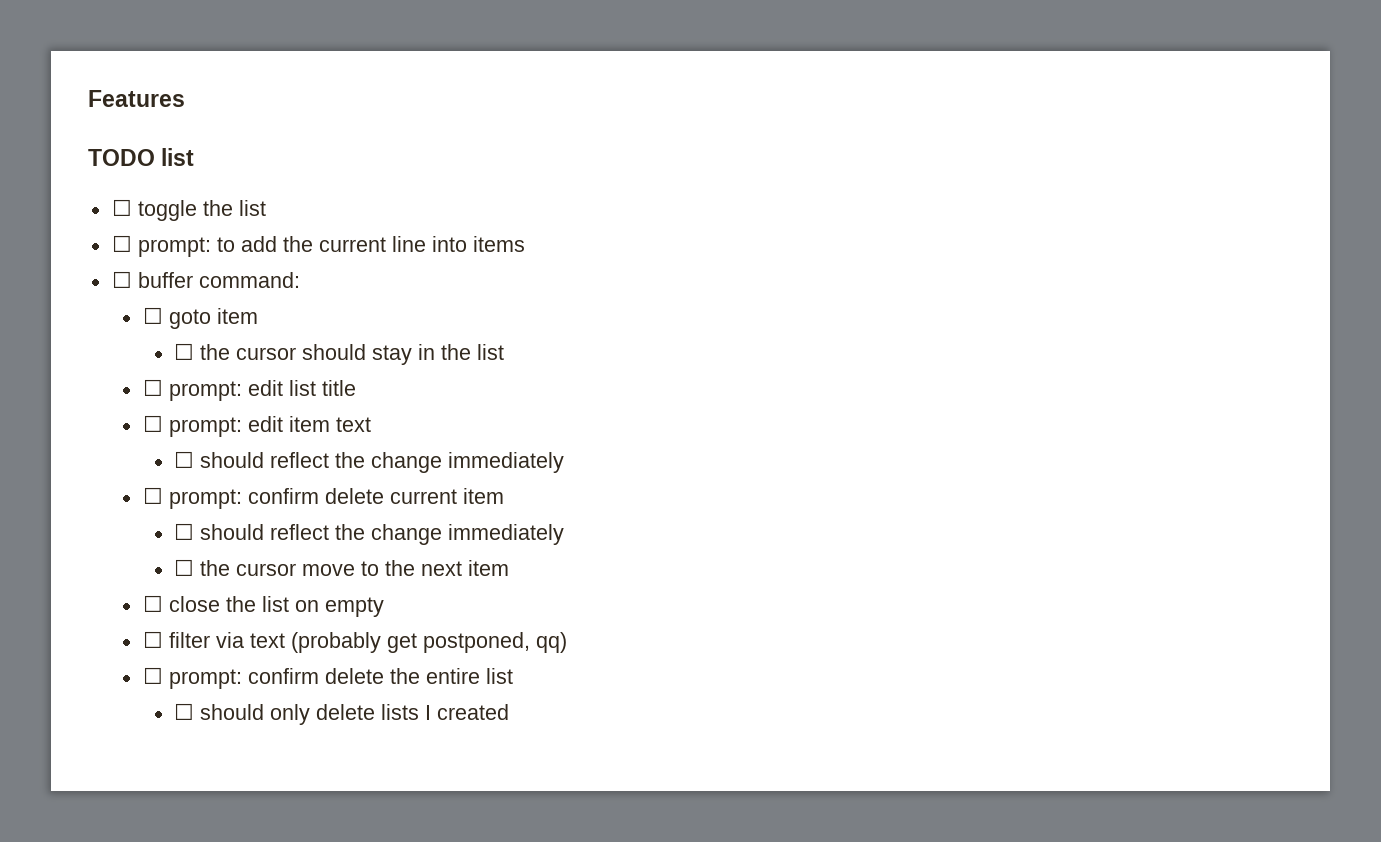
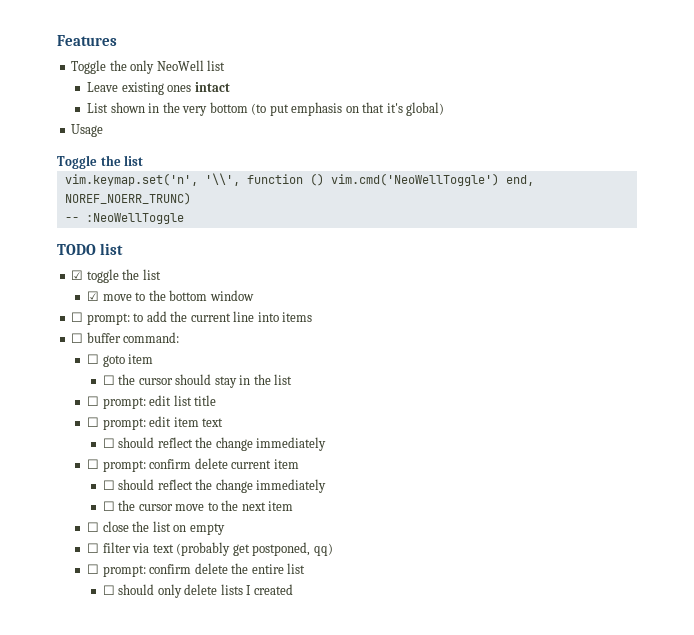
(185, 98) none -> [71,60,226,74] [86,82,230,95] [86,102,445,116] [71,124,104,137] [57,155,144,169] [64,173,534,186] [64,192,191,205] [64,213,184,224] // Toggle the only NeoWell list // Leave existing ones intact // List shown in the very bottom (to put emphasis on that it's global) // Usage // Toggle the list // vim.keymap.set('n', '\\', function () vim.cmd('NeoWellToggle') end, NOREF_NOERR_TRUNC) // -- :NeoWellToggle
[111,199,132,216] ☐ -> [71,270,84,280] ☑
(266, 208) none -> [86,290,254,301] // ☑ move to the bottom window

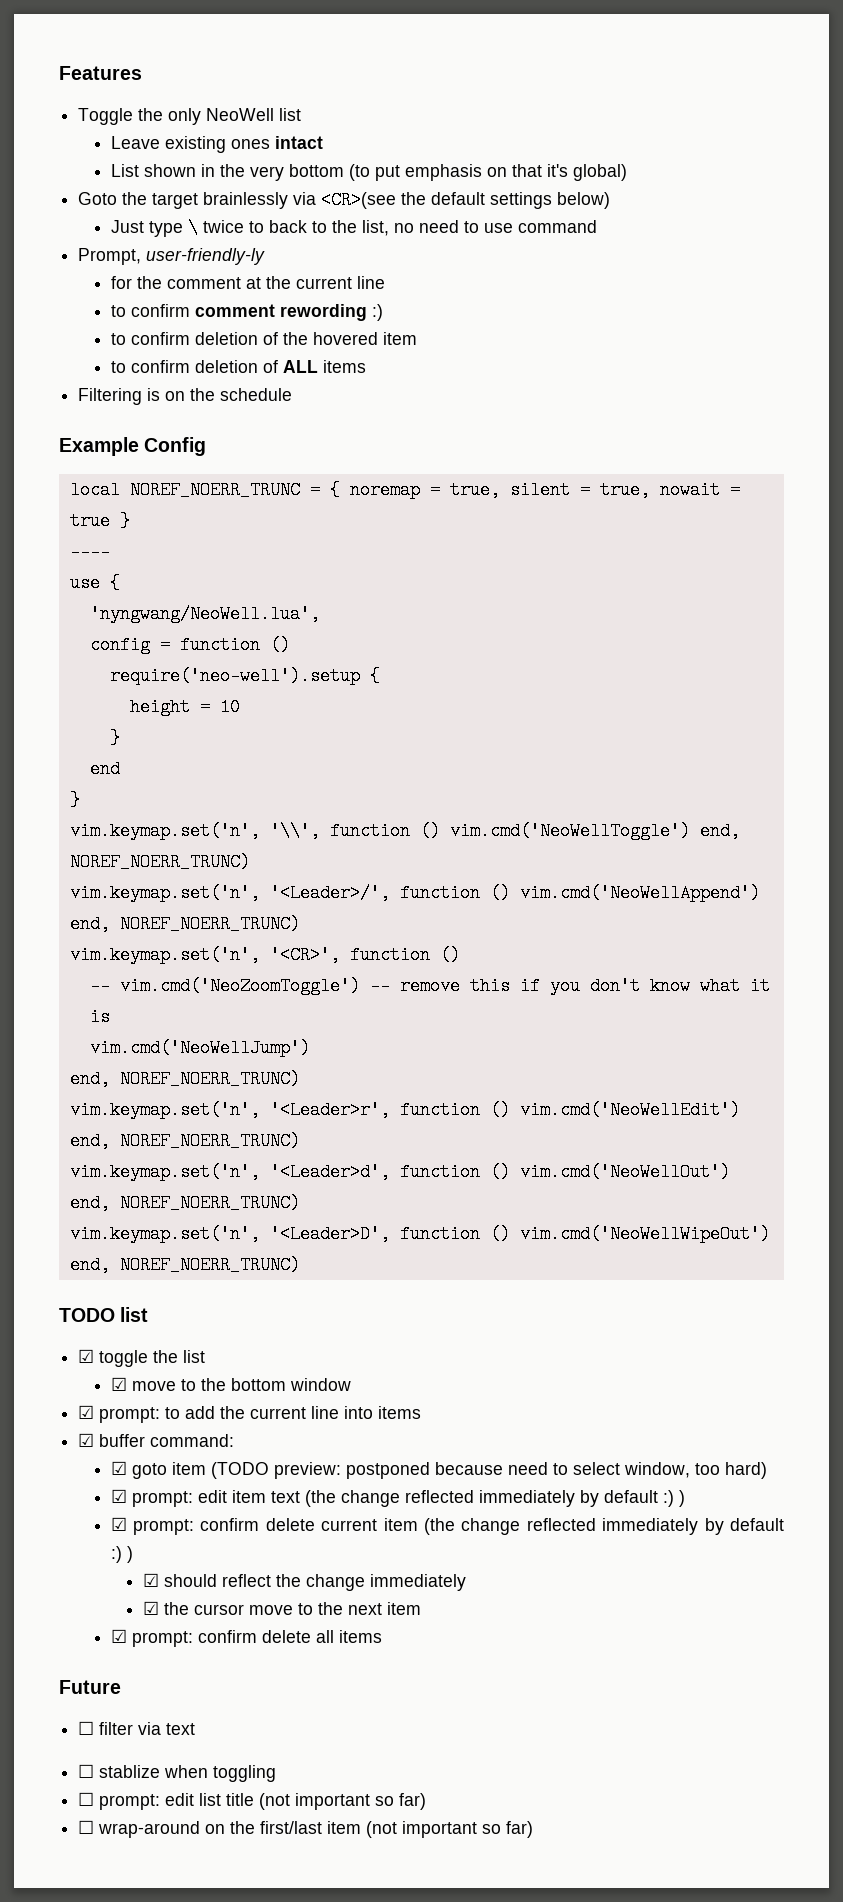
[71,124,104,137] [57,155,144,169] Usage // Toggle the list -> [78,191,611,209] [110,219,597,237] [78,248,266,265] [110,276,385,289] [110,304,383,321] [110,332,417,345] [110,360,366,373] [78,388,293,405] [59,437,207,456] [69,481,740,499] [69,512,130,530] [69,543,110,561] [69,574,120,592] [89,605,320,623] [89,636,290,654] [109,667,380,685] [129,698,240,716] [109,729,120,747] [89,760,120,778] [69,791,80,809] Goto the target brainlessly via <CR>(see the default settings below) // Just type \ twice to back to the list, no need to use command // Prompt, user-friendly-ly // for the comment at the current line // to confirm comment rewording :) // to confirm deletion of the hovered item // to confirm deletion of ALL items // Filtering is on the schedule // Example Config // local NOREF_NOERR_TRUNC = { noremap = true, silent = true, nowait = true } // ---- // use { // 'nyngwang/NeoWell.lua', // config = function () // require('neo-well').setup { // height = 10 // } // end // }
[64,213,184,224] -- :NeoWellToggle -> [69,884,760,902] [69,915,300,933] [69,946,460,964] [89,977,770,995] [89,1008,110,1026] [89,1039,310,1057] [69,1070,300,1088] [69,1101,740,1119] [69,1132,300,1150] [69,1163,730,1181] [69,1194,300,1212] [69,1225,770,1243] [69,1256,300,1274] vim.keymap.set('n', '<Leader>/', function () vim.cmd('NeoWellAppend') end, NOREF_NOERR_TRUNC) // vim.keymap.set('n', '<CR>', function () // -- vim.cmd('NeoZoomToggle') -- remove this if you don't know what it is // vim.cmd('NeoWellJump') // end, NOREF_NOERR_TRUNC) // vim.keymap.set('n', '<Leader>r', function () vim.cmd('NeoWellEdit') end, NOREF_NOERR_TRUNC) // vim.keymap.set('n', '<Leader>d', function () vim.cmd('NeoWellOut') end, NOREF_NOERR_TRUNC) // vim.keymap.set('n', '<Leader>D', function () vim.cmd('NeoWellWipeOut') end, NOREF_NOERR_TRUNC)
[71,312,84,322] ☐ -> [78,1405,95,1419] ☑
[71,333,84,343] ☐ -> [78,1433,95,1447] ☑
[86,354,99,364] ☐ -> [110,1461,127,1475] ☑
[102,374,293,388] [86,395,217,409] [86,416,224,430] [102,437,327,451] [86,458,299,472] [102,479,327,493] [102,501,115,511] // ☐ the cursor should stay in the list // ☐ prompt: edit list title // ☐ prompt: edit item text // ☐ should reflect the change immediately // ☐ prompt: confirm delete current item // ☐ should reflect the change immediately // ☐ -> [210,1462,767,1479] [110,1489,685,1507] [110,1517,784,1535] [110,1546,133,1563] [143,1573,467,1591] [143,1601,160,1615] (TODO preview: postponed because need to select window, too hard) // ☑ prompt: edit item text (the change reflected immediately by default :) ) // ☑ prompt: confirm delete current item (the change reflected immediately by default :) ) // ☑ should reflect the change immediately // ☑
[86,521,225,535] [86,542,333,556] [86,563,306,577] [102,584,293,598] ☐ close the list on empty // ☐ filter via text (probably get postponed, qq) // ☐ prompt: confirm delete the entire list // ☐ should only delete lists I created -> [110,1629,382,1647] [59,1680,121,1694] [78,1721,196,1735] [78,1764,277,1782] [78,1792,427,1810] [78,1820,534,1838] ☑ prompt: confirm delete all items // Future // ☐ filter via text // ☐ stablize when toggling // ☐ prompt: edit list title (not important so far) // ☐ wrap-around on the first/last item (not important so far)

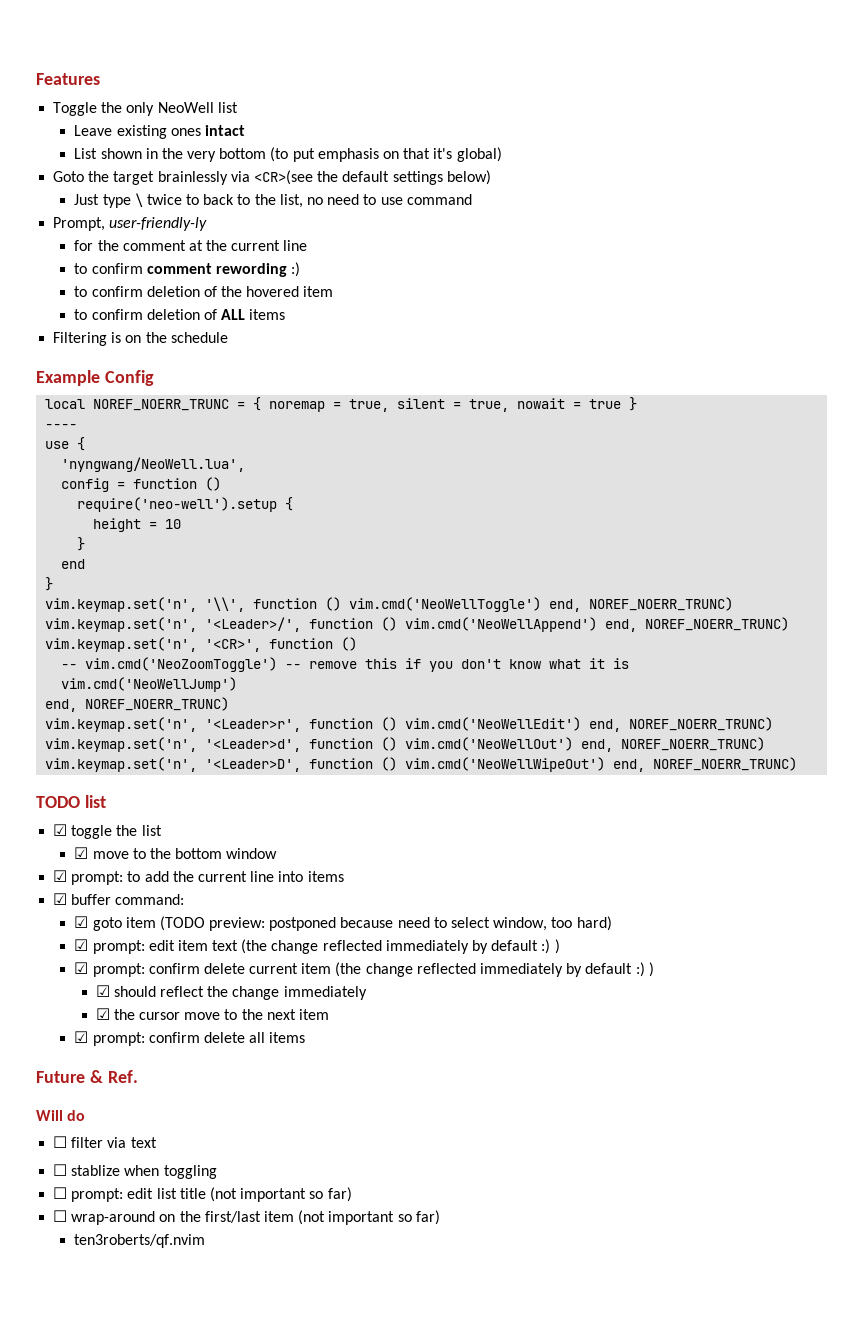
(121, 1687) none -> [89,1070,138,1083] [36,1110,86,1121] & Ref. // Will do
(534, 1829) none -> [74,1234,206,1248] // ten3roberts/qf.nvim

